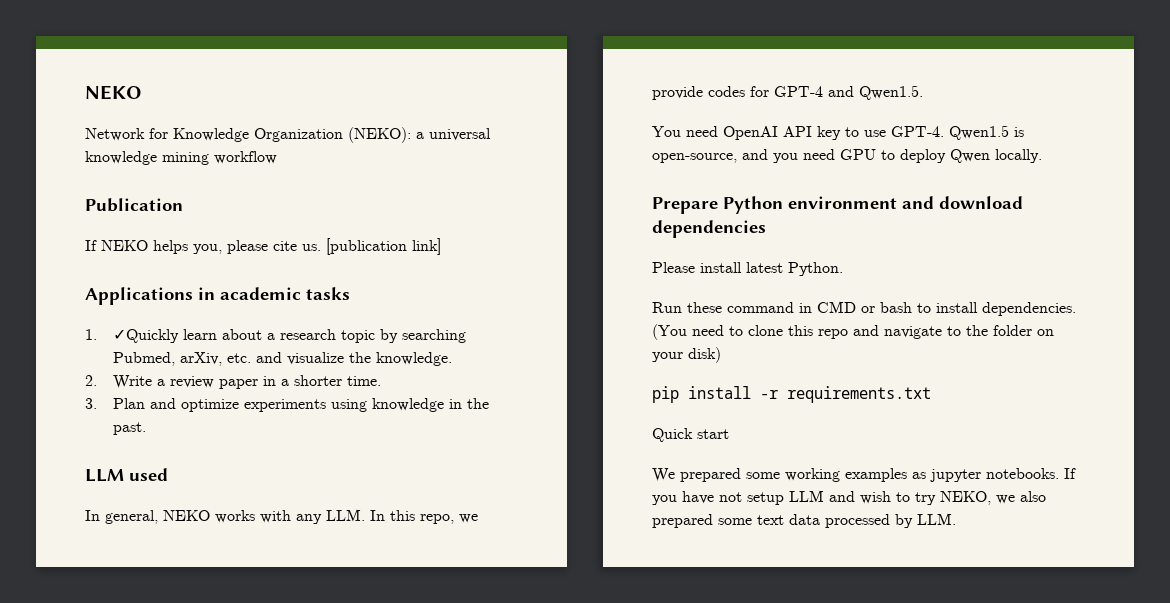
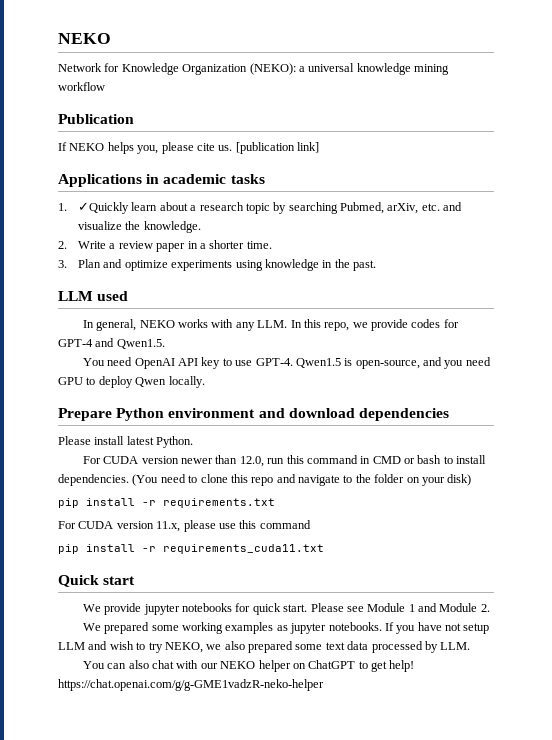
[652,302,722,313] Run these -> [82,455,304,467] For CUDA version newer than 12.0, run this
[652,428,729,442] Quick start -> [58,520,311,532] [58,544,324,554] [58,575,136,587] [82,603,490,615] For CUDA version 11.x, please use this command // pip install -r requirements_cuda11.txt // Quick start // We provide jupyter notebooks for quick start. Please see Module 1 and Module 2.
(956, 519) none -> [82,660,415,672] [58,679,324,691] // You can also chat with our NEKO helper on ChatGPT to get help! https://chat.openai.com/g/g-GME1vadzR-neko-helper

